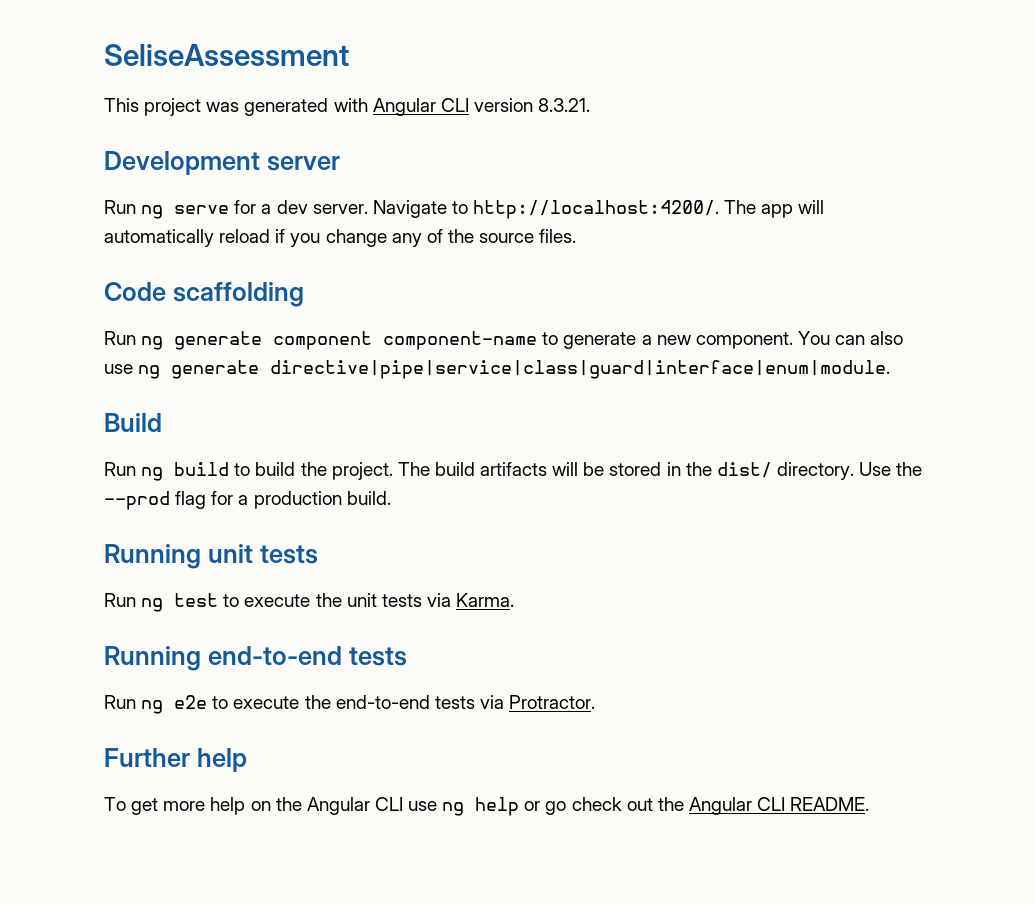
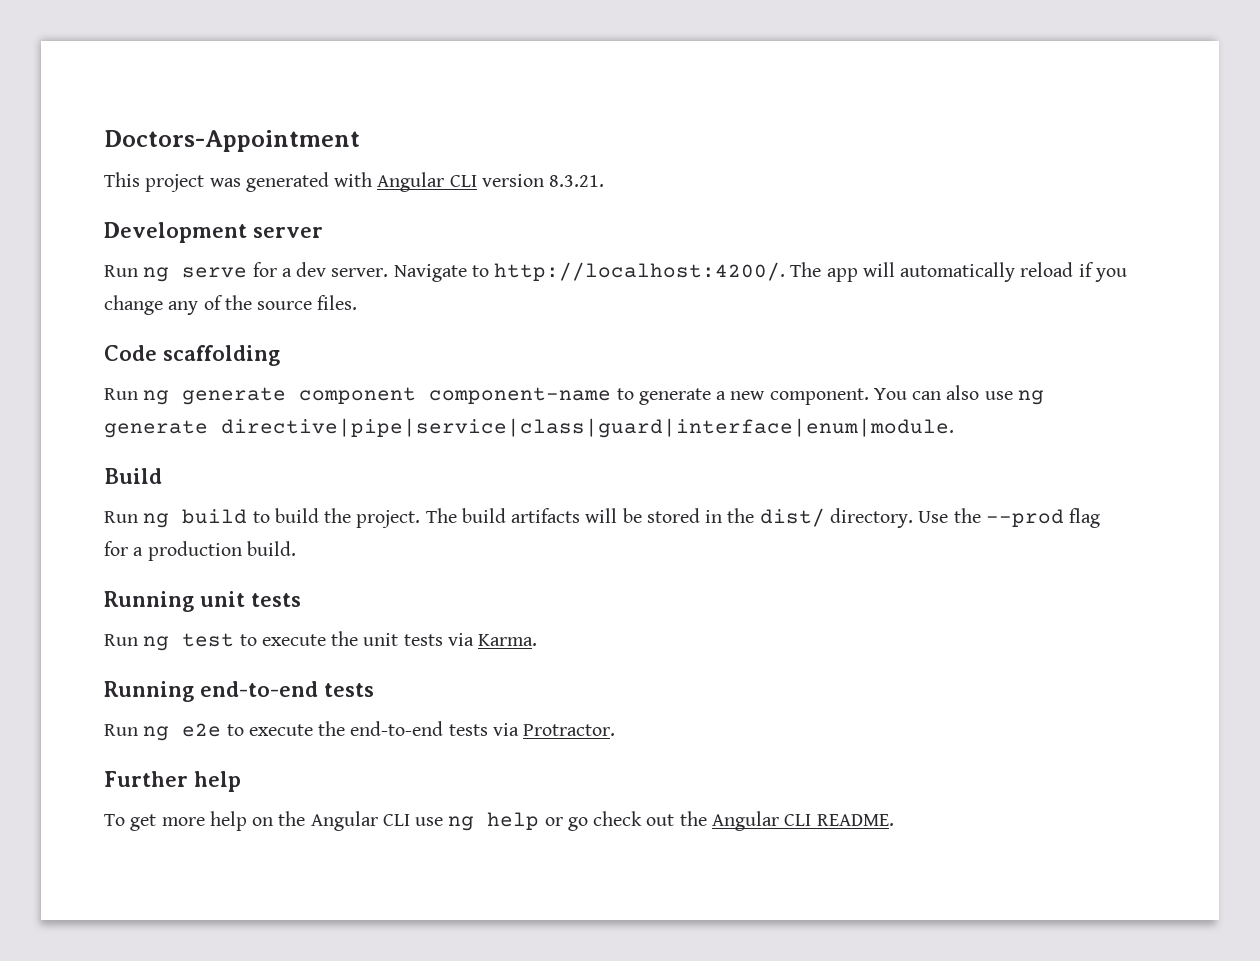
[104,44,349,66] SeliseAssessment -> [104,130,360,152] Doctors-Appointment

